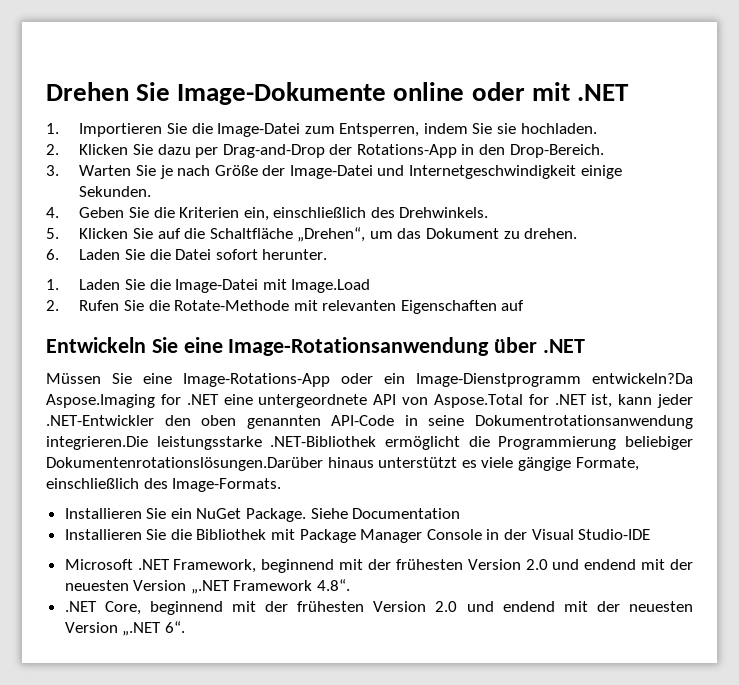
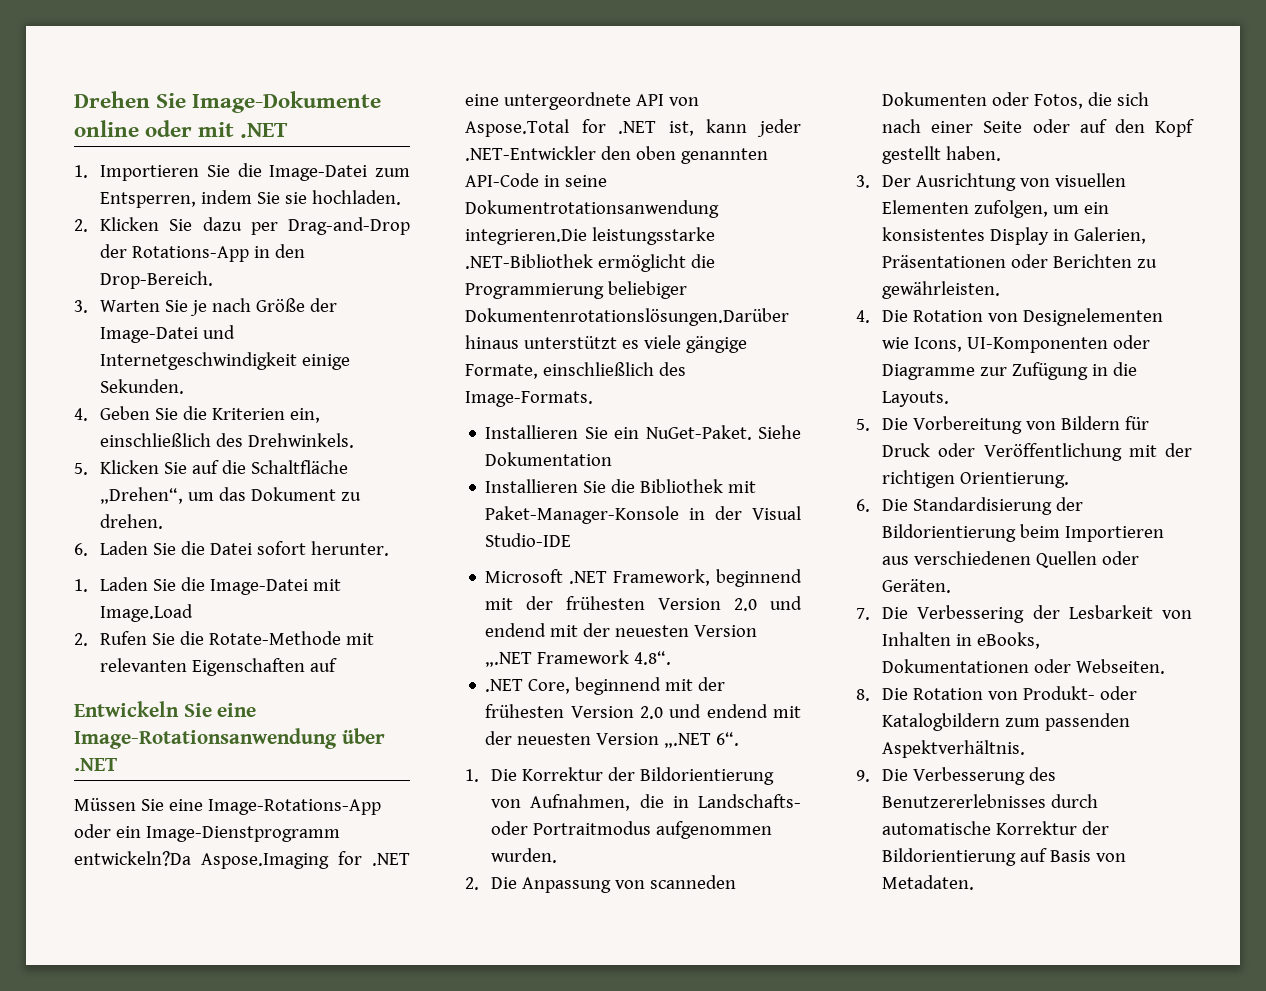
[196,508,461,522] NuGet Package. Siehe Documentation -> [645,425,801,440] [485,452,613,466] NuGet-Paket. Siehe Dokumentation
[299,529,482,543] Package Manager Console -> [485,506,680,524] Paket-Manager-Konsole
(185, 627) none -> [465,767,775,785] [491,794,801,811] [491,821,773,839] [491,848,558,863] [465,875,737,893] [882,92,1150,109] [882,119,1194,137] [882,146,1002,164] [856,173,1127,191] [882,200,1110,218] [882,227,1147,245] [882,254,1158,268] [882,281,1001,299] [856,308,1164,326] [882,335,1151,353] [882,362,1138,380] [882,391,950,407] [856,416,1150,434] [882,443,1192,461] [882,470,1070,488] [856,497,1084,515] [882,524,1165,542] [882,551,1140,568] [882,579,952,593] [856,605,1192,623] [882,632,1041,649] [882,659,1166,674] [856,686,1138,701] [882,713,1131,731] [882,740,1026,758] [856,767,1057,785] [882,794,1099,808] [882,821,1110,835] [882,848,1127,866] [882,875,975,890] // 1. Die Korrektur der Bildorientierung von Aufnahmen, die in Landschafts- oder Portraitmodus aufgenommen wurden. // 2. Die Anpassung von scanneden Dokumenten oder Fotos, die sich nach einer Seite oder auf den Kopf gestellt haben. // 3. Der Ausrichtung von visuellen Elementen zufolgen, um ein konsistentes Display in Galerien, Präsentationen oder Berichten zu gewährleisten. // 4. Die Rotation von Designelementen wie Icons, UI-Komponenten oder Diagramme zur Zufügung in die Layouts. // 5. Die Vorbereitung von Bildern für Druck oder Veröffentlichung mit der richtigen Orientierung. // 6. Die Standardisierung der Bildorientierung beim Importieren aus verschiedenen Quellen oder Geräten. // 7. Die Verbessering der Lesbarkeit von Inhalten in eBooks, Dokumentationen oder Webseiten. // 8. Die Rotation von Produkt- oder Katalogbildern zum passenden Aspektverhältnis. // 9. Die Verbesserung des Benutzererlebnisses durch automatische Korrektur der Bildorientierung auf Basis von Metadaten.

